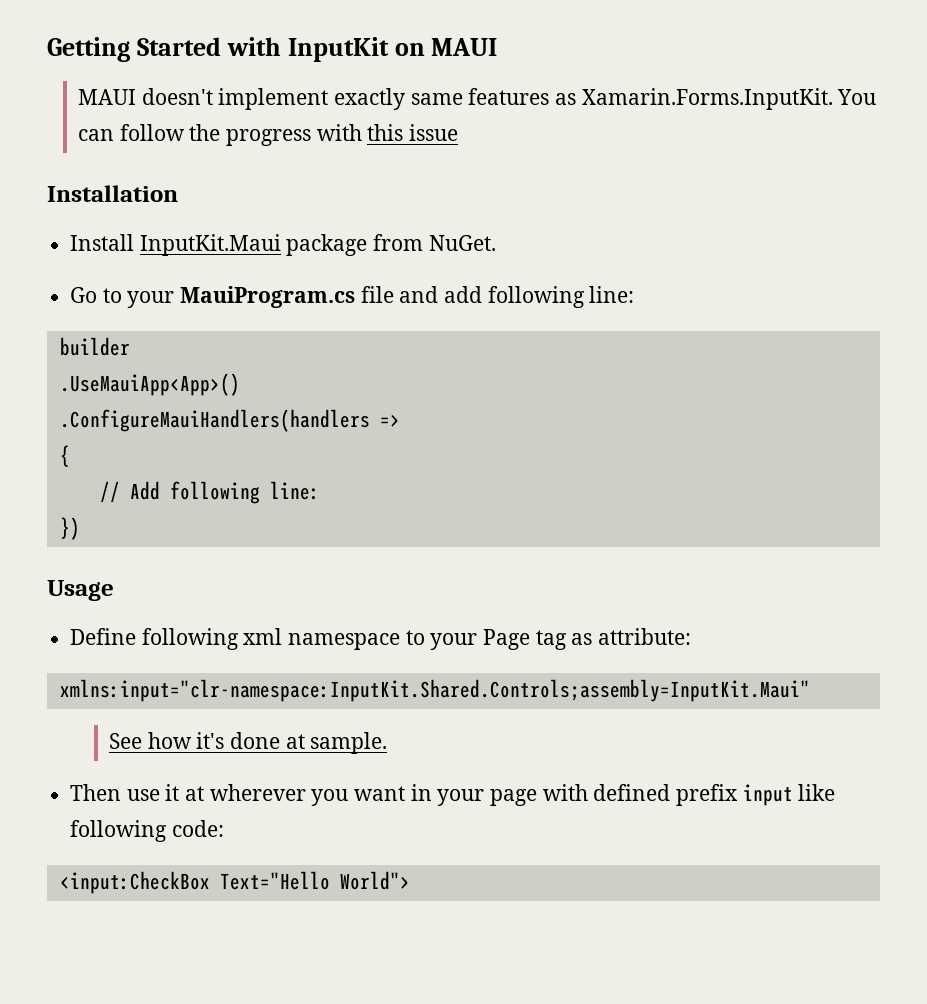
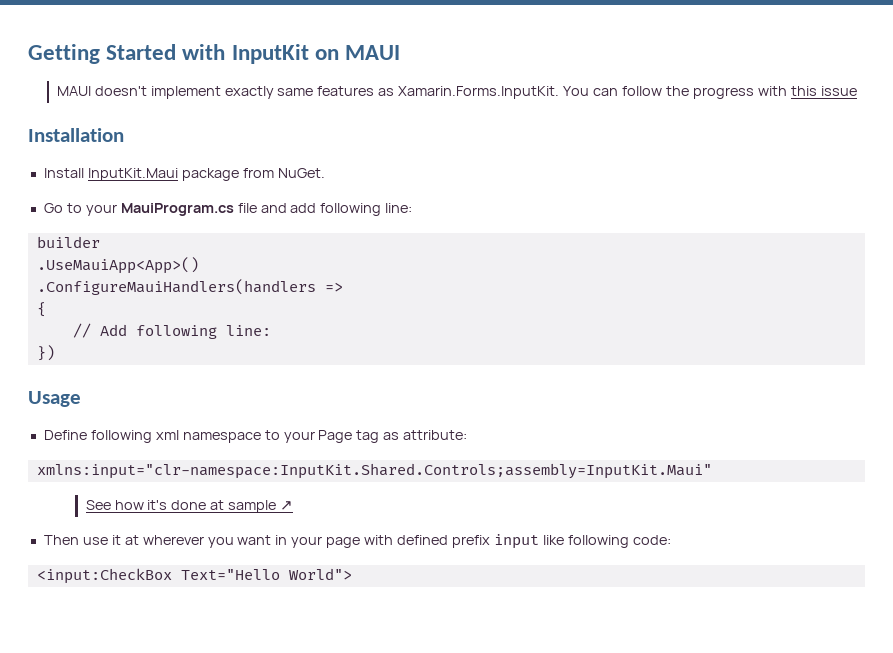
[310,732,388,754] sample. -> [228,500,294,513] sample ↗

